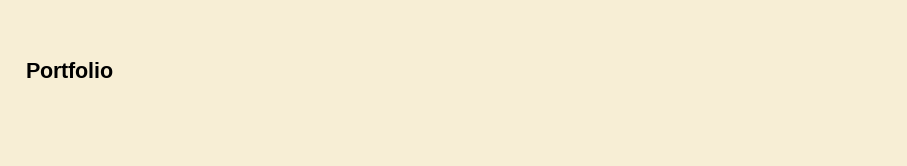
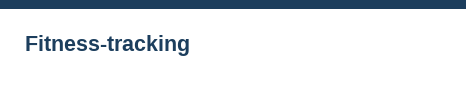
[26,62,113,78] Portfolio -> [25,35,190,56] Fitness-tracking

